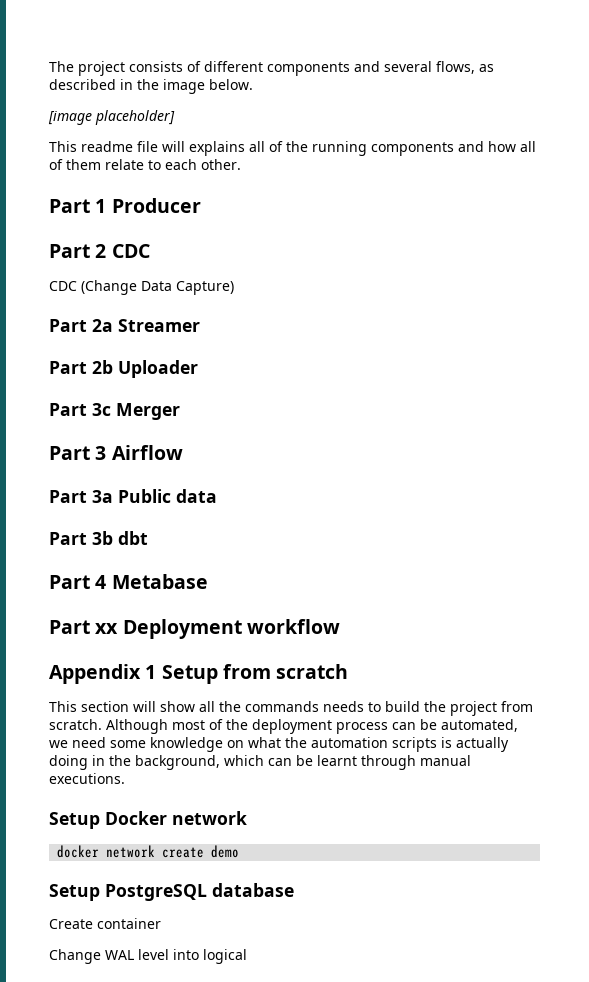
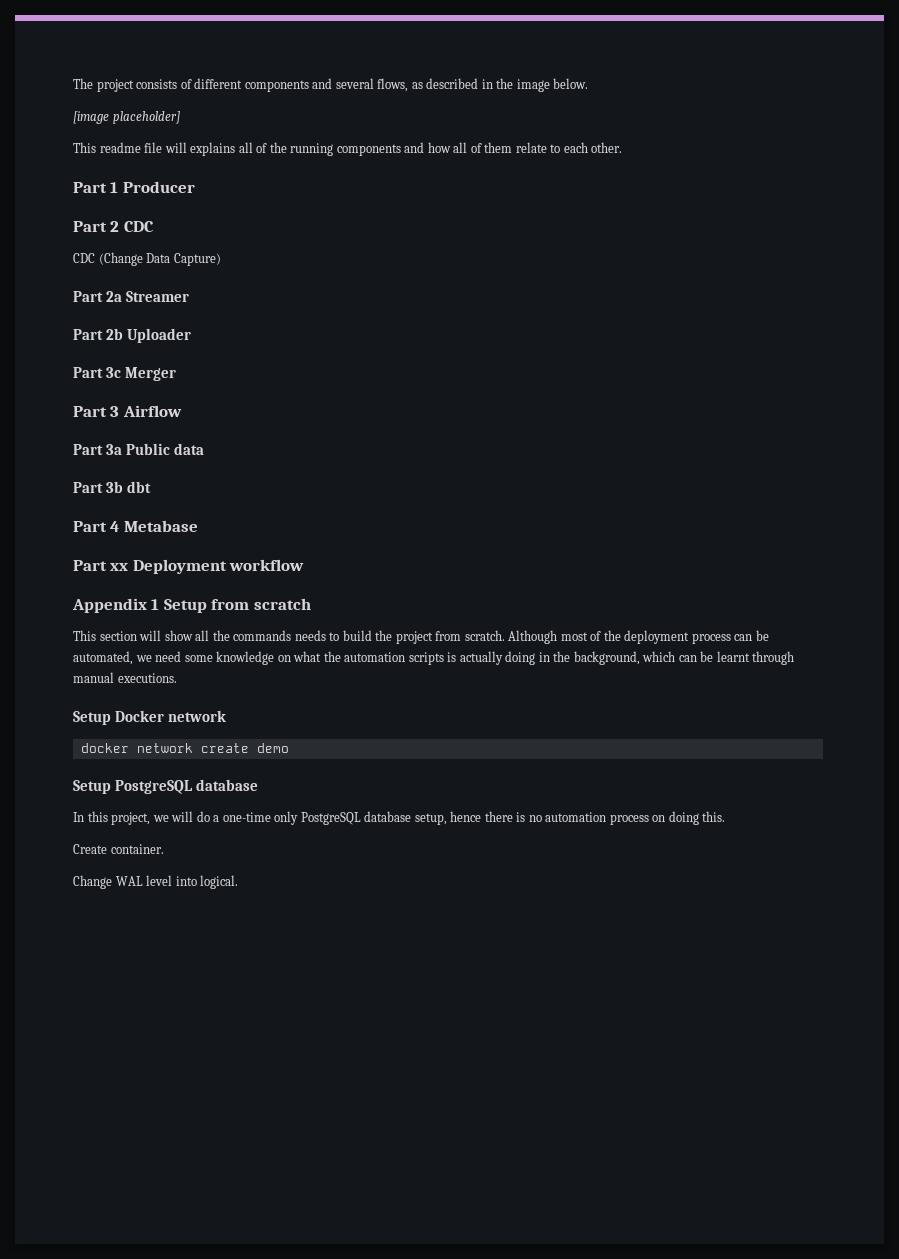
(294, 890) none -> [73,811,726,825] // In this project, we will do a one-time only PostgreSQL database setup, hence there is no automation process on doing this.
[97,918,161,929] container -> [110,844,164,854] container.
[203,949,247,964] logical -> [200,875,239,889] logical.

